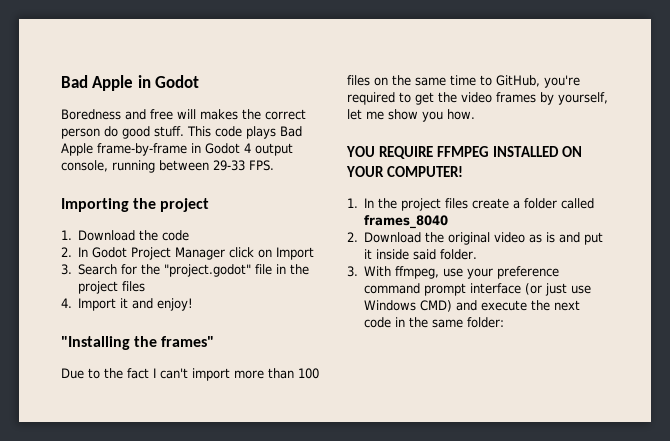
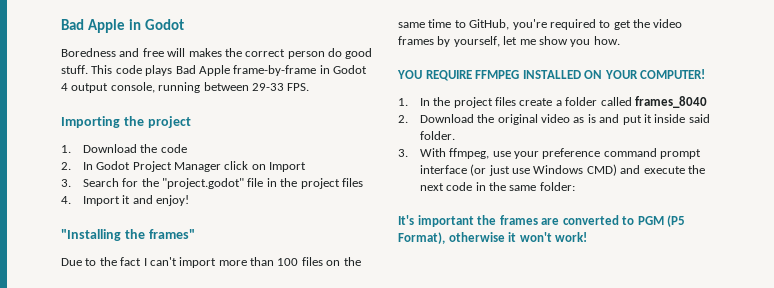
(505, 322) none -> [398,215,686,227] [398,232,588,244] // It's important the frames are converted to PGM (P5 Format), otherwise it won't work!

